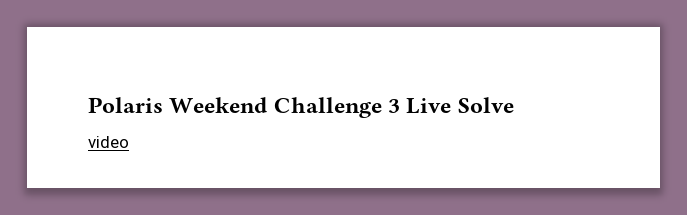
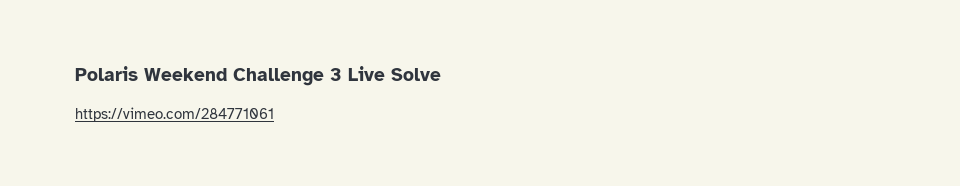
[88,136,129,148] video -> [75,107,274,122] https://vimeo.com/284771061

